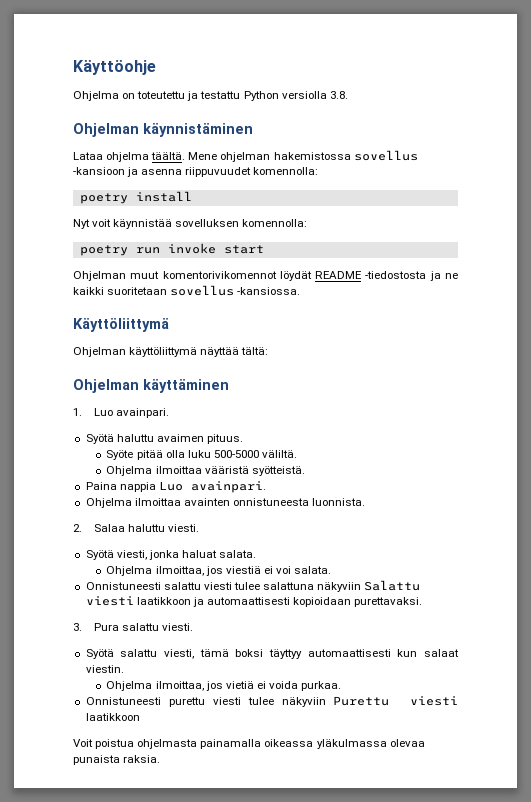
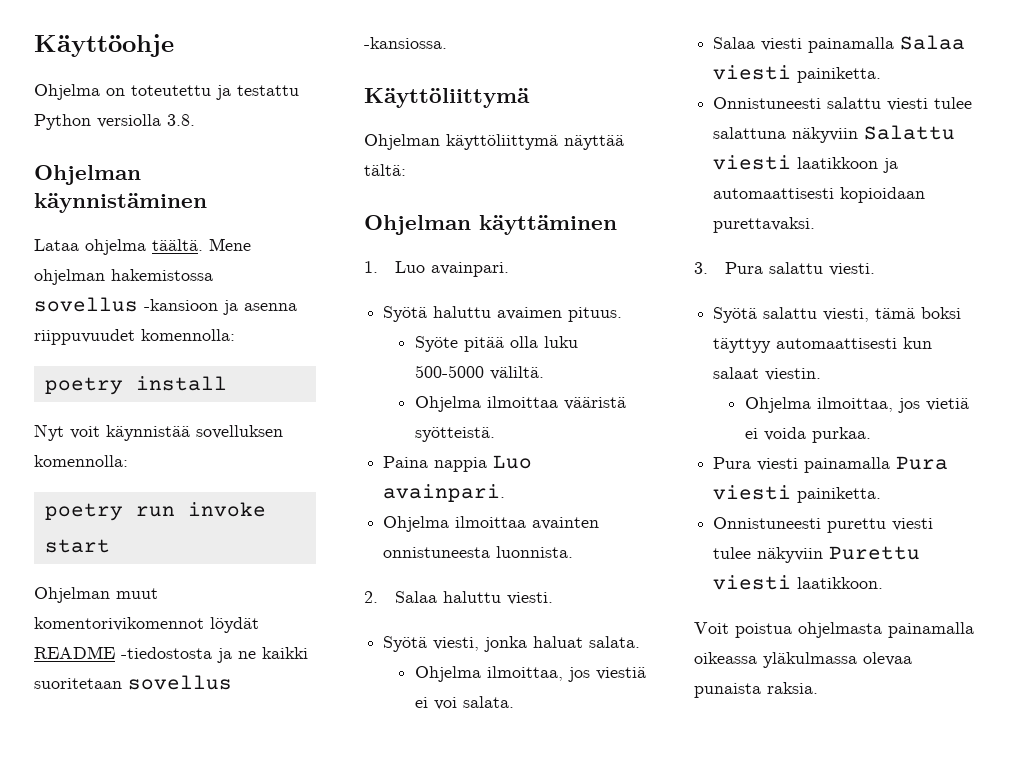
(332, 570) none -> [713,35,966,53] [713,65,882,83] // Salaa viesti painamalla Salaa viesti painiketta.
(342, 686) none -> [713,456,949,473] [713,485,882,503] // Pura viesti painamalla Pura viesti painiketta.
[85,713,140,721] laatikkoon -> [797,577,884,589] laatikkoon.

